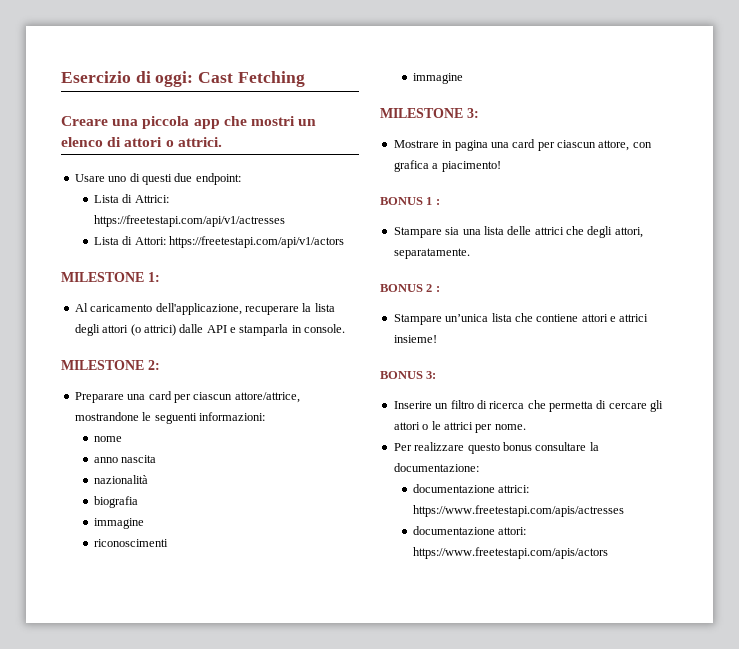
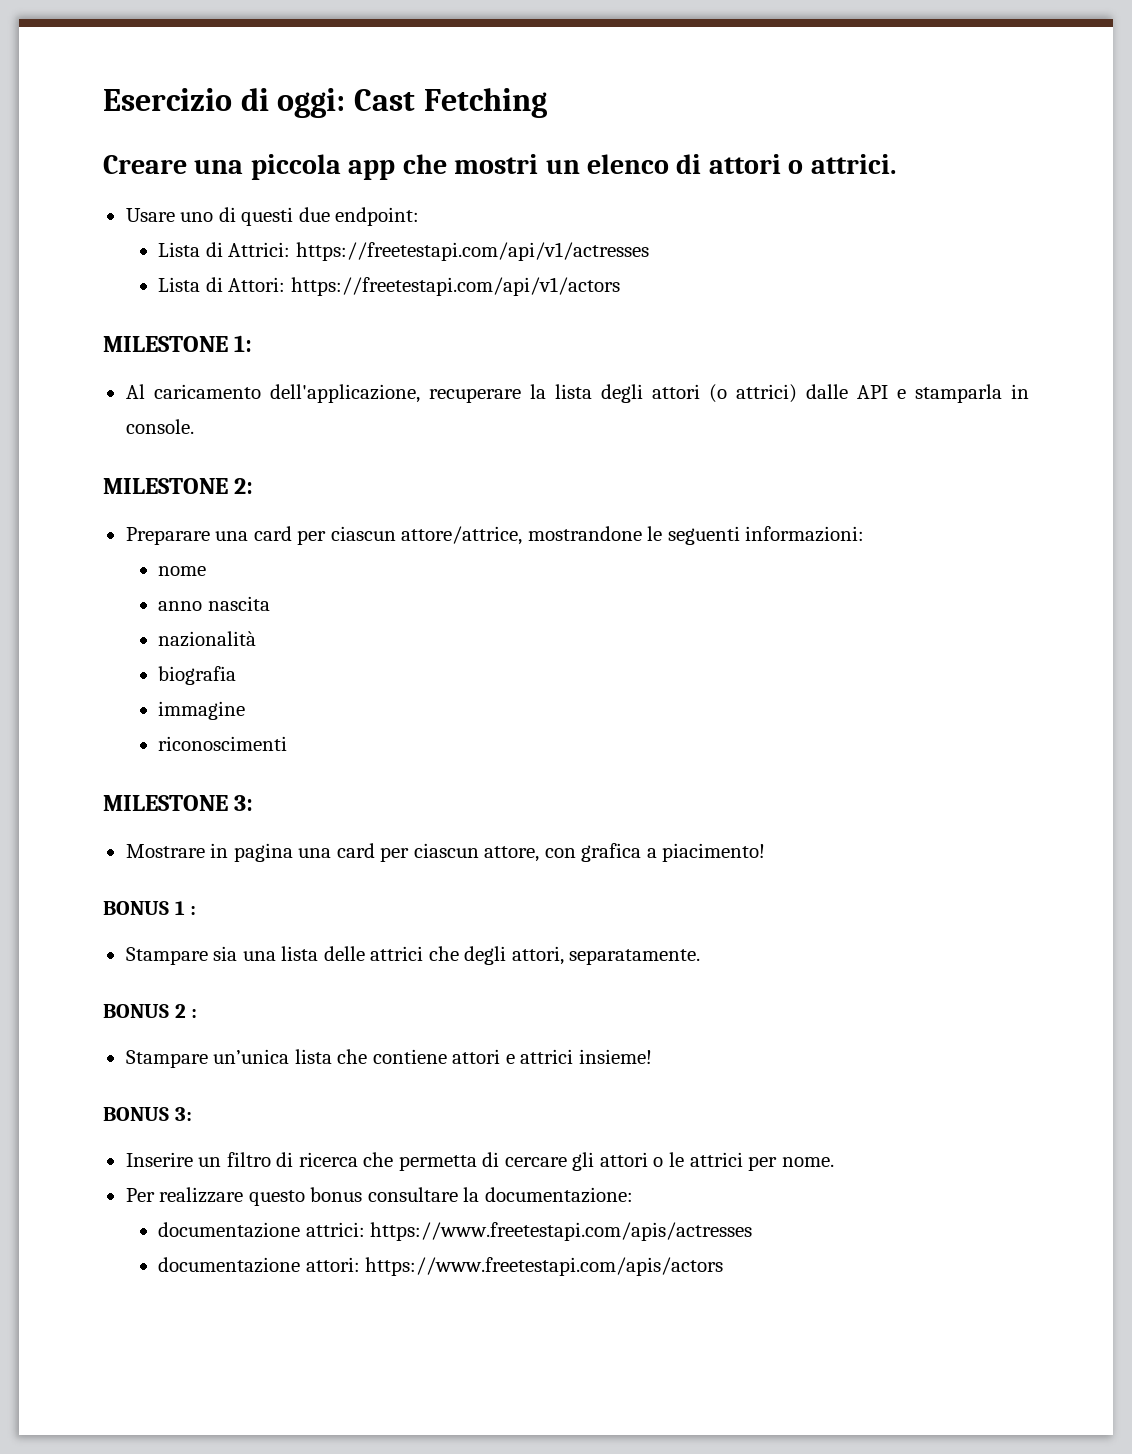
[412,73,463,84] // immagine -> (288, 743) none

